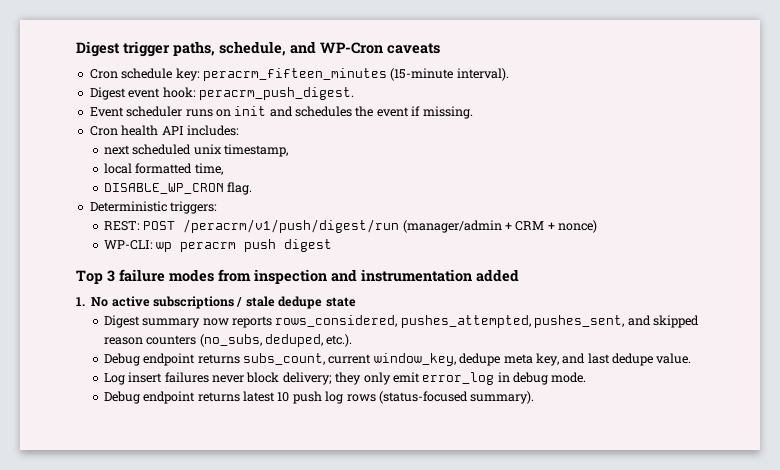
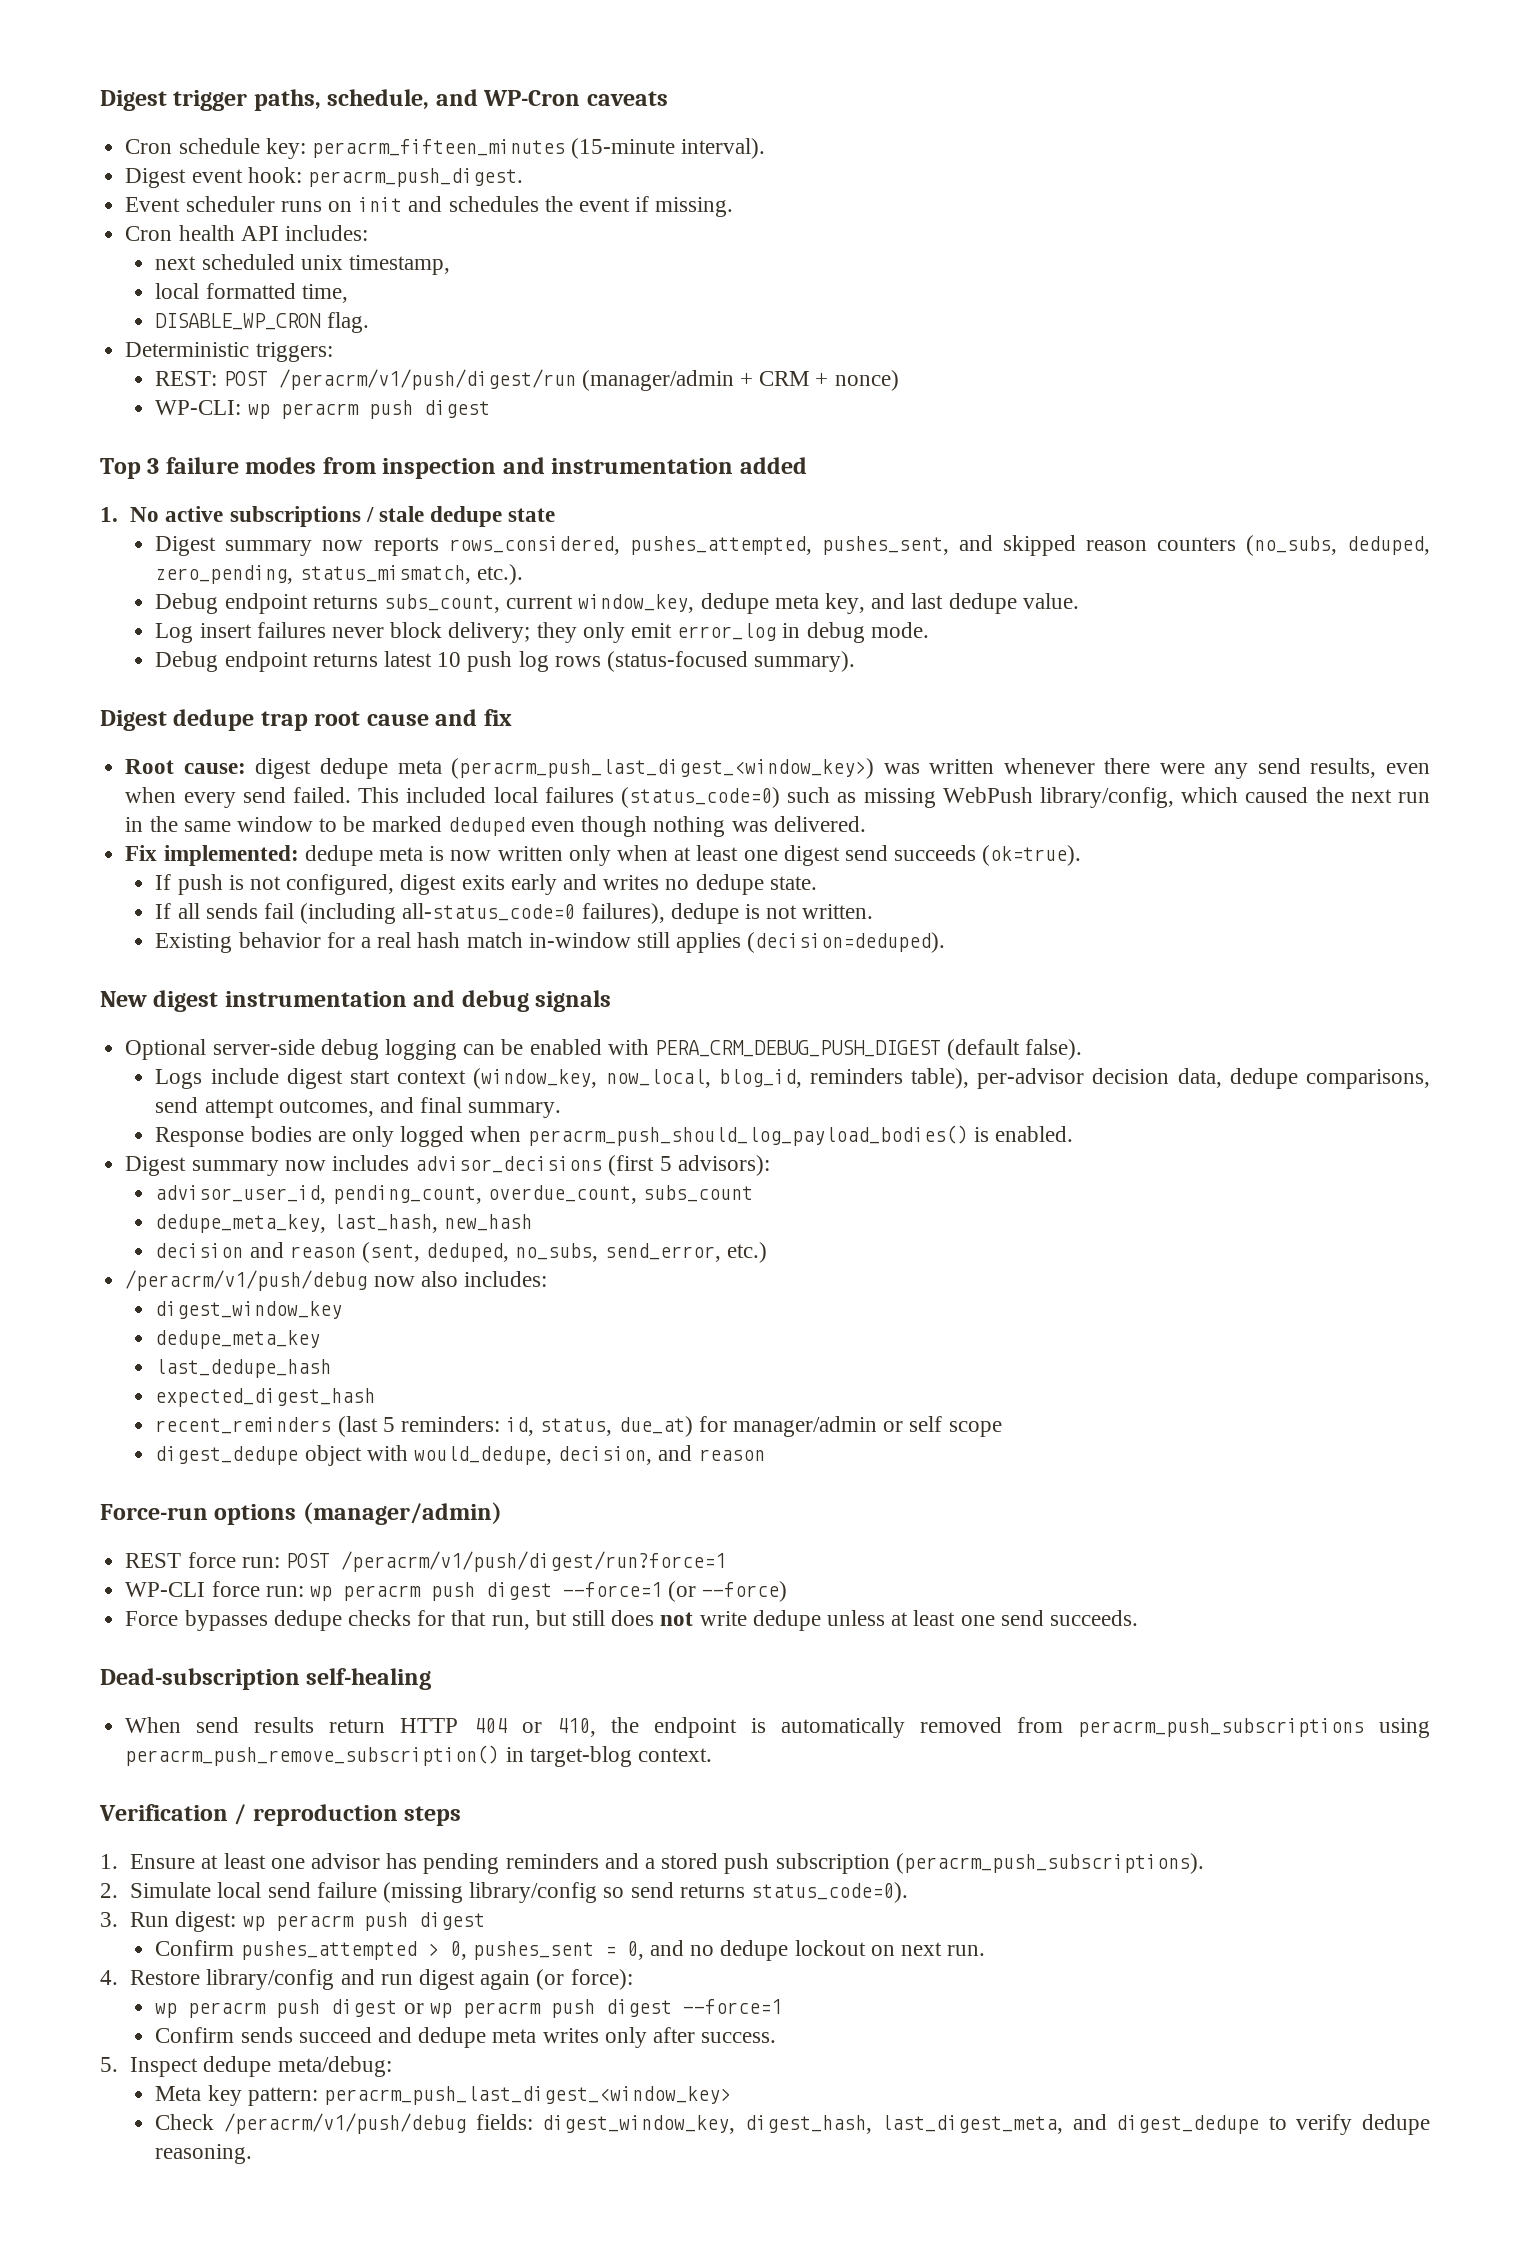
(324, 340) none -> [155,565,471,584] zero_pending, status_mismatch,
(535, 397) none -> [100,709,512,731] [125,758,1430,779] [125,787,1430,808] [125,816,866,837] [125,845,1082,866] [155,874,817,895] [155,903,874,924] [155,932,946,953] [100,990,612,1012] [125,1039,1083,1060] [155,1068,1430,1089] [155,1097,562,1118] [155,1125,1074,1147] [125,1155,770,1176] [155,1185,754,1204] [155,1214,532,1233] [155,1242,767,1263] [125,1270,547,1291] [155,1301,343,1319] [155,1330,321,1349] [155,1359,332,1378] [155,1388,376,1407] [155,1416,1002,1437] [155,1445,765,1466] [100,1502,502,1525] [125,1551,726,1572] [125,1581,788,1602] [125,1610,1139,1631] [100,1668,432,1690] [125,1717,1430,1738] [125,1745,712,1767] [99,1804,462,1826] [100,1853,1204,1874] [100,1882,908,1903] [100,1911,485,1932] [155,1940,986,1961] [100,1969,633,1990] [155,1999,782,2018] [155,2027,777,2048] [100,2056,392,2077] [155,2085,732,2106] [155,2113,1430,2135] [155,2144,253,2164] // Digest dedupe trap root cause and fix // Root cause: digest dedupe meta (peracrm_push_last_digest_<window_key>) was written whenever there were any send results, even when every send failed. This included local failures (status_code=0) such as missing WebPush library/config, which caused the next run in the same window to be marked deduped even though nothing was delivered. // Fix implemented: dedupe meta is now written only when at least one digest send succeeds (ok=true). // If push is not configured, digest exits early and writes no dedupe state. // If all sends fail (including all-status_code=0 failures), dedupe is not written. // Existing behavior for a real hash match in-window still applies (decision=deduped). // New digest instrumentation and debug signals // Optional server-side debug logging can be enabled with PERA_CRM_DEBUG_PUSH_DIGEST (default false). // Logs include digest start context (window_key, now_local, blog_id, reminders table), per-advisor decision data, dedupe comparisons, send attempt outcomes, and final summary. // Response bodies are only logged when peracrm_push_should_log_payload_bodies() is enabled. // Digest summary now includes advisor_decisions (first 5 advisors): // advisor_user_id, pending_count, overdue_count, subs_count // dedupe_meta_key, last_hash, new_hash // decision and reason (sent, deduped, no_subs, send_error, etc.) // /peracrm/v1/push/debug now also includes: // digest_window_key // dedupe_meta_key // last_dedupe_hash // expected_digest_hash // recent_reminders (last 5 reminders: id, status, due_at) for manager/admin or self scope // digest_dedupe object with would_dedupe, decision, and reason // Force-run options (manager/admin) // REST force run: POST /peracrm/v1/push/digest/run?force=1 // WP-CLI force run: wp peracrm push digest --force=1 (or --force) // Force bypasses dedupe checks for that run, but still does not write dedupe unless at least one send succeeds. // Dead-subscription self-healing // When send results return HTTP 404 or 410, the endpoint is automatically removed from peracrm_push_subscriptions using peracrm_push_remove_subscription() in target-blog context. // Verification / reproduction steps // 1. Ensure at least one advisor has pending reminders and a stored push subscription (peracrm_push_subscriptions). // 2. Simulate local send failure (missing library/config so send returns status_code=0). // 3. Run digest: wp peracrm push digest // Confirm pushes_attempted > 0, pushes_sent = 0, and no dedupe lockout on next run. // 4. Restore library/config and run digest again (or force): // wp peracrm push digest or wp peracrm push digest --force=1 // Confirm sends succeed and dedupe meta writes only after success. // 5. Inspect dedupe meta/debug: // Meta key pattern: peracrm_push_last_digest_<window_key> // Check /peracrm/v1/push/debug fields: digest_window_key, digest_hash, last_digest_meta, and digest_dedupe to verify dedupe reasoning.

